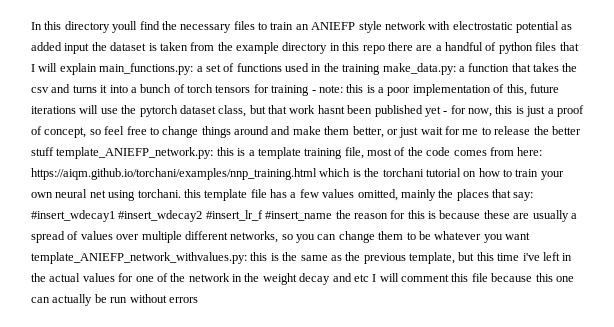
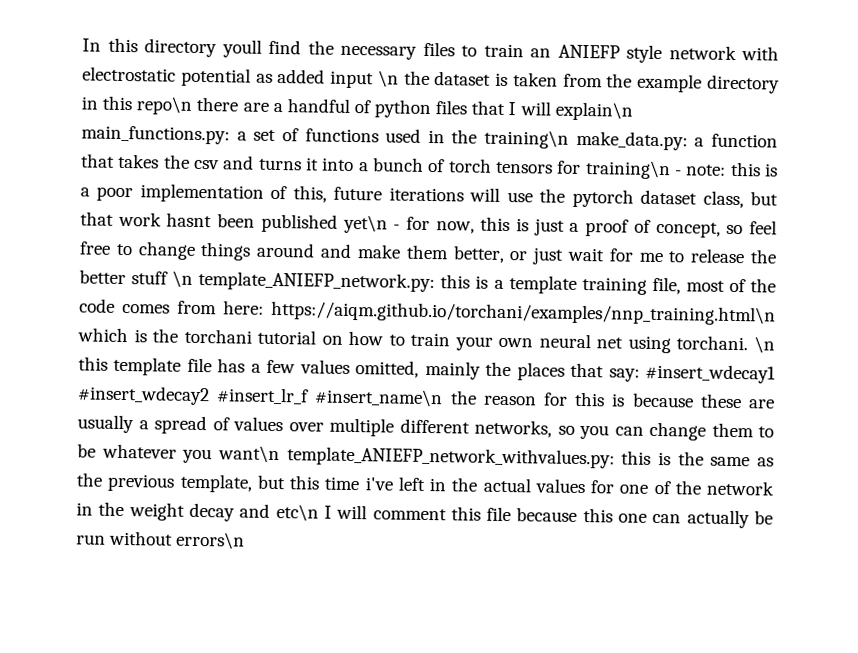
(90, 48) none -> [377,70,399,88] \n
[362,45,385,54] repo -> [136,96,193,115] repo\n
[59,63,97,75] explain -> [554,101,633,121] explain\n
[342,64,381,75] training -> [484,129,570,149] training\n
[271,85,310,96] training -> [584,160,671,180] training\n
[424,106,441,117] yet -> [342,214,388,234] yet\n
(54, 151) none -> [172,270,194,288] \n
[31,168,317,180] https://aiqm.github.io/torchani/examples/nnp_training.html -> [271,300,776,326] https://aiqm.github.io/torchani/examples/nnp_training.html\n
(181, 193) none -> [753,336,775,354] \n
[265,211,333,221] #insert_name -> [314,388,444,408] #insert_name\n
[505,232,530,240] want -> [218,445,280,464] want\n
[353,274,369,282] etc -> [275,504,319,522] etc\n
[168,297,198,303] errors -> [176,531,246,550] errors\n

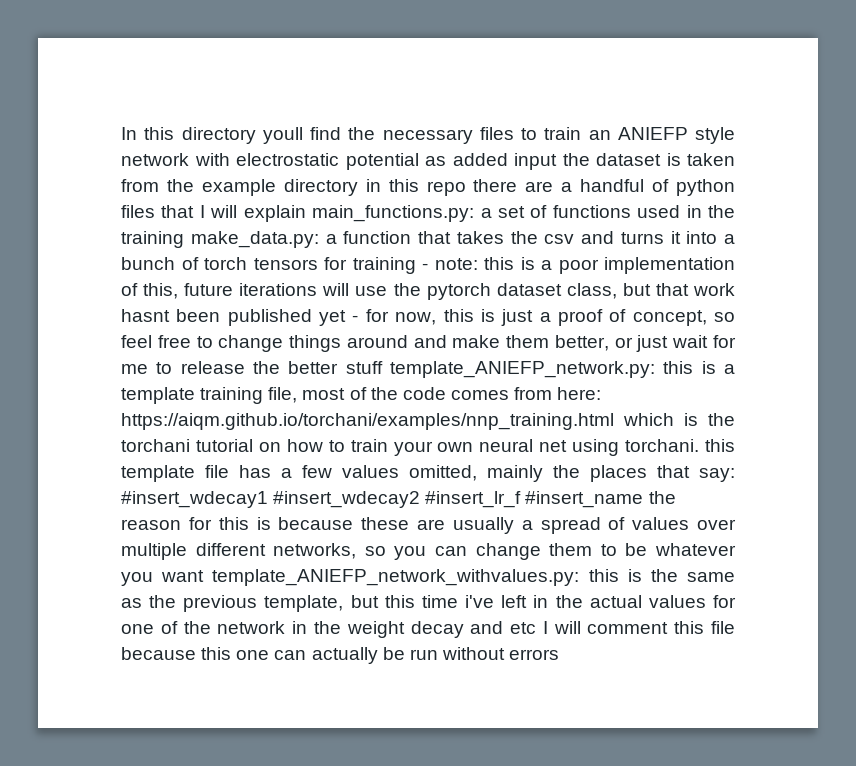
[377,70,399,88] \n -> (557, 161) none
[136,96,193,115] repo\n -> [426,181,466,196] repo
[554,101,633,121] explain\n -> [243,205,306,222] explain
[484,129,570,149] training\n -> [121,231,184,248] training
[584,160,671,180] training\n -> [352,257,416,274] training
[342,214,388,234] yet\n -> [319,310,347,326] yet
[172,270,194,288] \n -> (383, 367) none
[271,300,776,326] https://aiqm.github.io/torchani/examples/nnp_training.html\n -> [121,413,614,430] https://aiqm.github.io/torchani/examples/nnp_training.html
[753,336,775,354] \n -> (700, 445) none
[314,388,444,408] #insert_name\n -> [525,491,644,508] #insert_name
[218,445,280,464] want\n -> [161,570,205,582] want
[275,504,319,522] etc\n -> [510,622,537,634] etc
[176,531,246,550] errors\n -> [509,649,560,660] errors

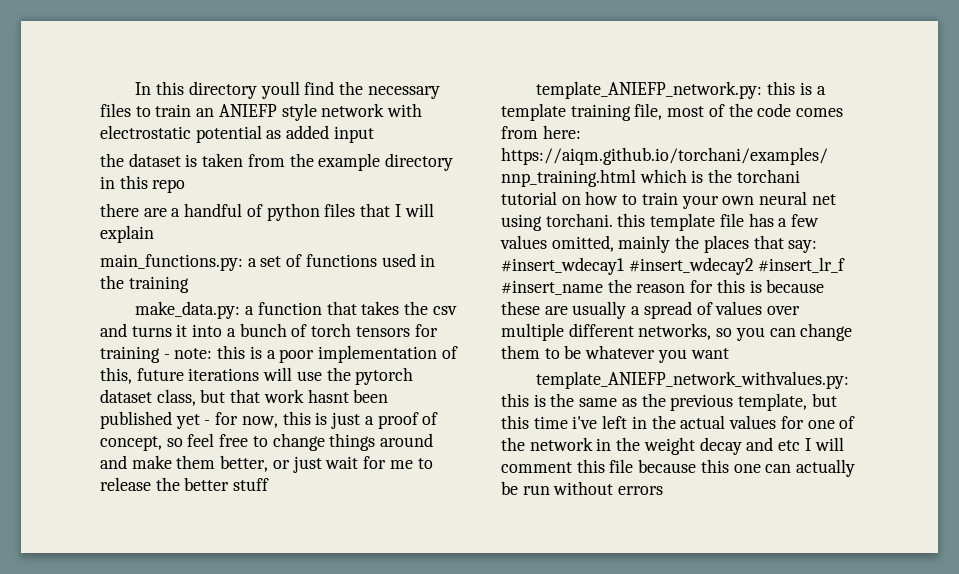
(557, 161) none -> (374, 134) //
(466, 188) none -> (186, 186) //
(306, 213) none -> (154, 234) //
(184, 239) none -> (189, 284) //
(383, 367) none -> (270, 484) //
(205, 576) none -> (729, 353) //

